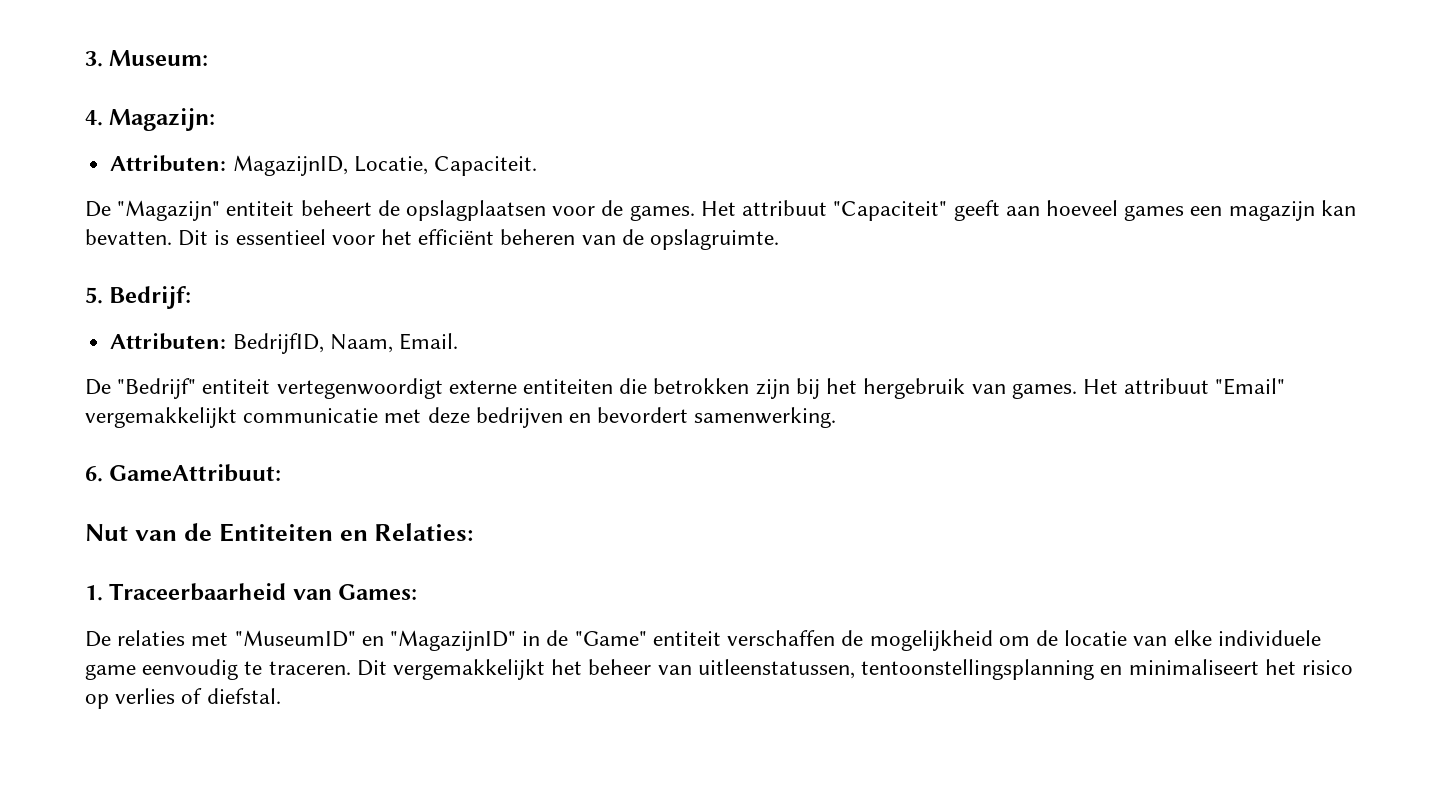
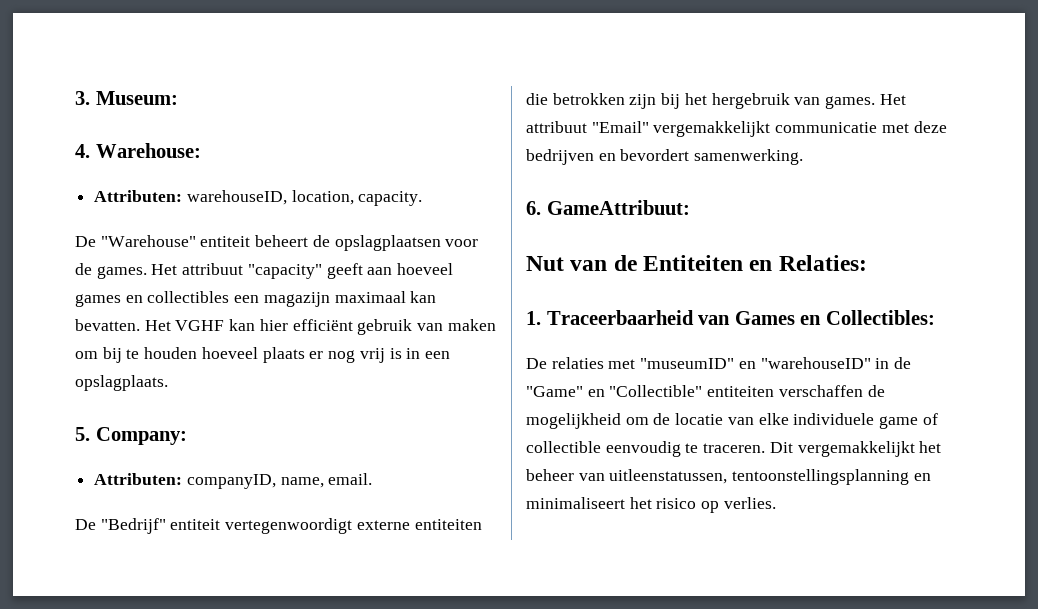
[109,108,216,131] [110,155,537,176] [85,200,221,221] Magazijn: // Attributen: MagazijnID, Locatie, Capaciteit. // De "Magazijn" -> [95,143,201,158] [94,190,423,206] [75,235,196,247] Warehouse: // Attributen: warehouseID, location, capacity. // De "Warehouse"
[833,201,948,221] "Capaciteit" -> [247,264,322,279] "capacity"
(1185, 213) none -> [125,291,230,303] en collectibles
(1315, 211) none -> [334,291,406,303] maximaal
[178,229,780,250] Dit is essentieel voor het efficiënt beheren van de opslagruimte. -> [144,319,496,335] [75,347,450,363] [75,375,168,391] Het VGHF kan hier efficiënt gebruik van maken om bij te houden hoeveel plaats er nog vrij is in een opslagplaats.
[109,286,192,309] [110,333,458,354] Bedrijf: // Attributen: BedrijfID, Naam, Email. -> [95,427,187,445] [94,473,373,489] Company: // Attributen: companyID, name, email.
[338,584,418,600] Games: -> [734,310,935,325] Games en Collectibles:
[234,630,721,651] "MuseumID" en "MagazijnID" in de "Game" entiteit -> [640,357,912,369] [526,385,775,397] "museumID" en "warehouseID" in de "Game" en "Collectible" entiteiten
(136, 672) none -> [922,413,938,425] [526,441,601,453] of collectible
[115,688,281,704] verlies of diefstal. -> [723,497,776,509] verlies.

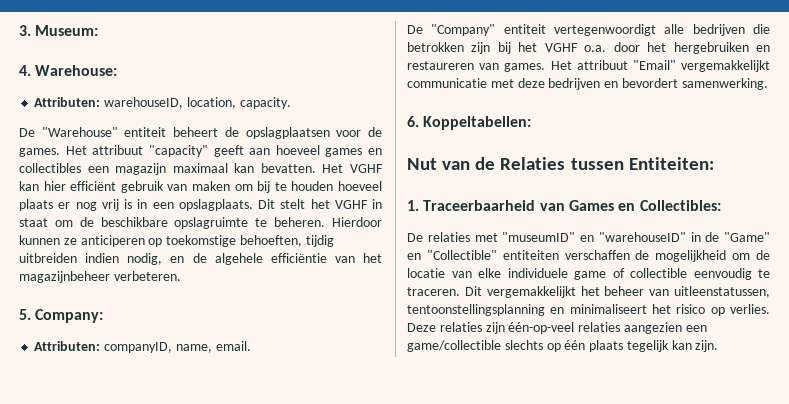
(168, 383) none -> [258,199,382,209] [19,217,382,229] [19,235,334,247] [19,253,382,265] [19,271,181,283] Dit stelt het VGHF in staat om de beschikbare opslagruimte te beheren. Hierdoor kunnen ze anticiperen op toekomstige behoeften, tijdig uitbreiden indien nodig, en de algehele efficiëntie van het magazijnbeheer verbeteren.
[100,518,166,534] "Bedrijf" -> [431,24,496,36] "Company"
[356,519,482,530] externe entiteiten -> [664,24,745,36] alle bedrijven
[711,93,790,109] hergebruik -> [544,42,770,54] [407,61,474,70] VGHF o.a. door het hergebruiken en restaureren
[546,200,690,215] GameAttribuut: -> [423,116,532,130] Koppeltabellen:
[643,255,867,271] Entiteiten en Relaties: -> [500,157,714,170] Relaties tussen Entiteiten:
(776, 503) none -> [407,322,707,334] [407,340,719,352] Deze relaties zijn één-op-veel relaties aangezien een game/collectible slechts op één plaats tegelijk kan zijn.

